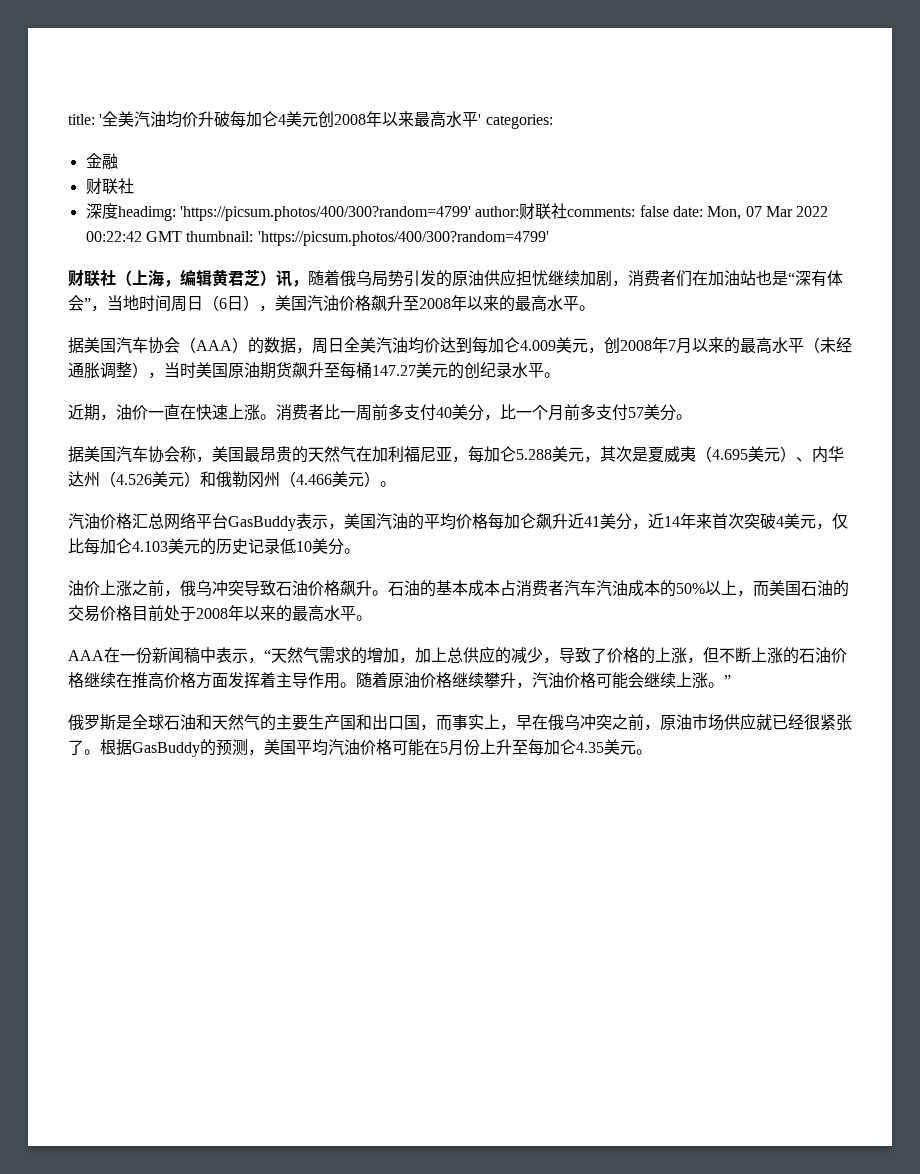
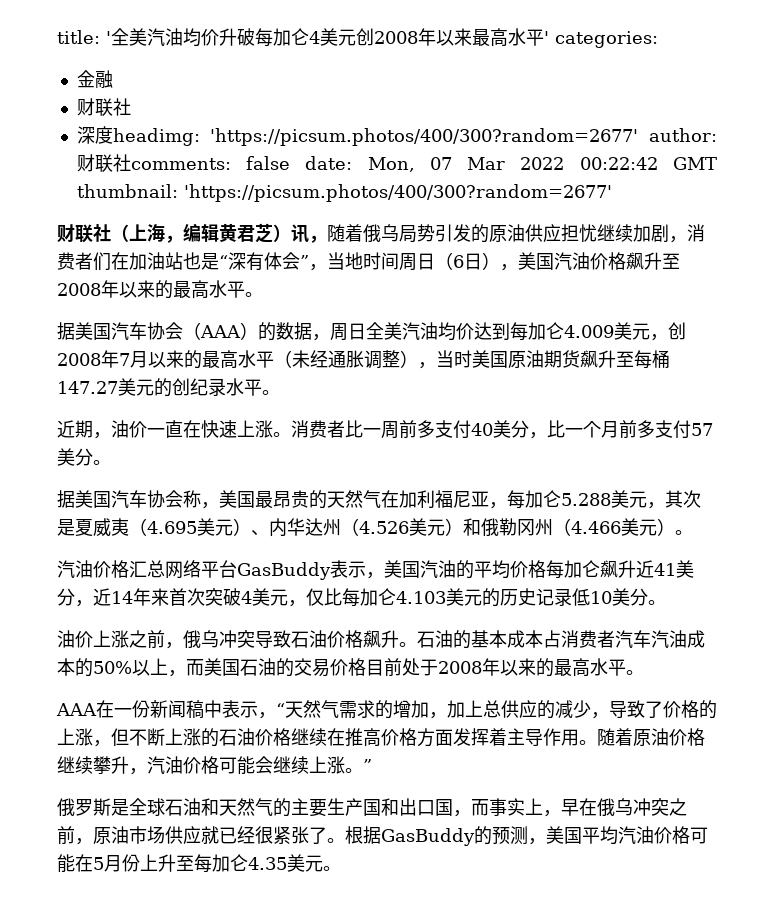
[179,206,471,221] 'https://picsum.photos/400/300?random=4799' -> [210,128,639,146] 'https://picsum.photos/400/300?random=2677'
[257,231,549,246] 'https://picsum.photos/400/300?random=4799' -> [183,184,612,202] 'https://picsum.photos/400/300?random=2677'

